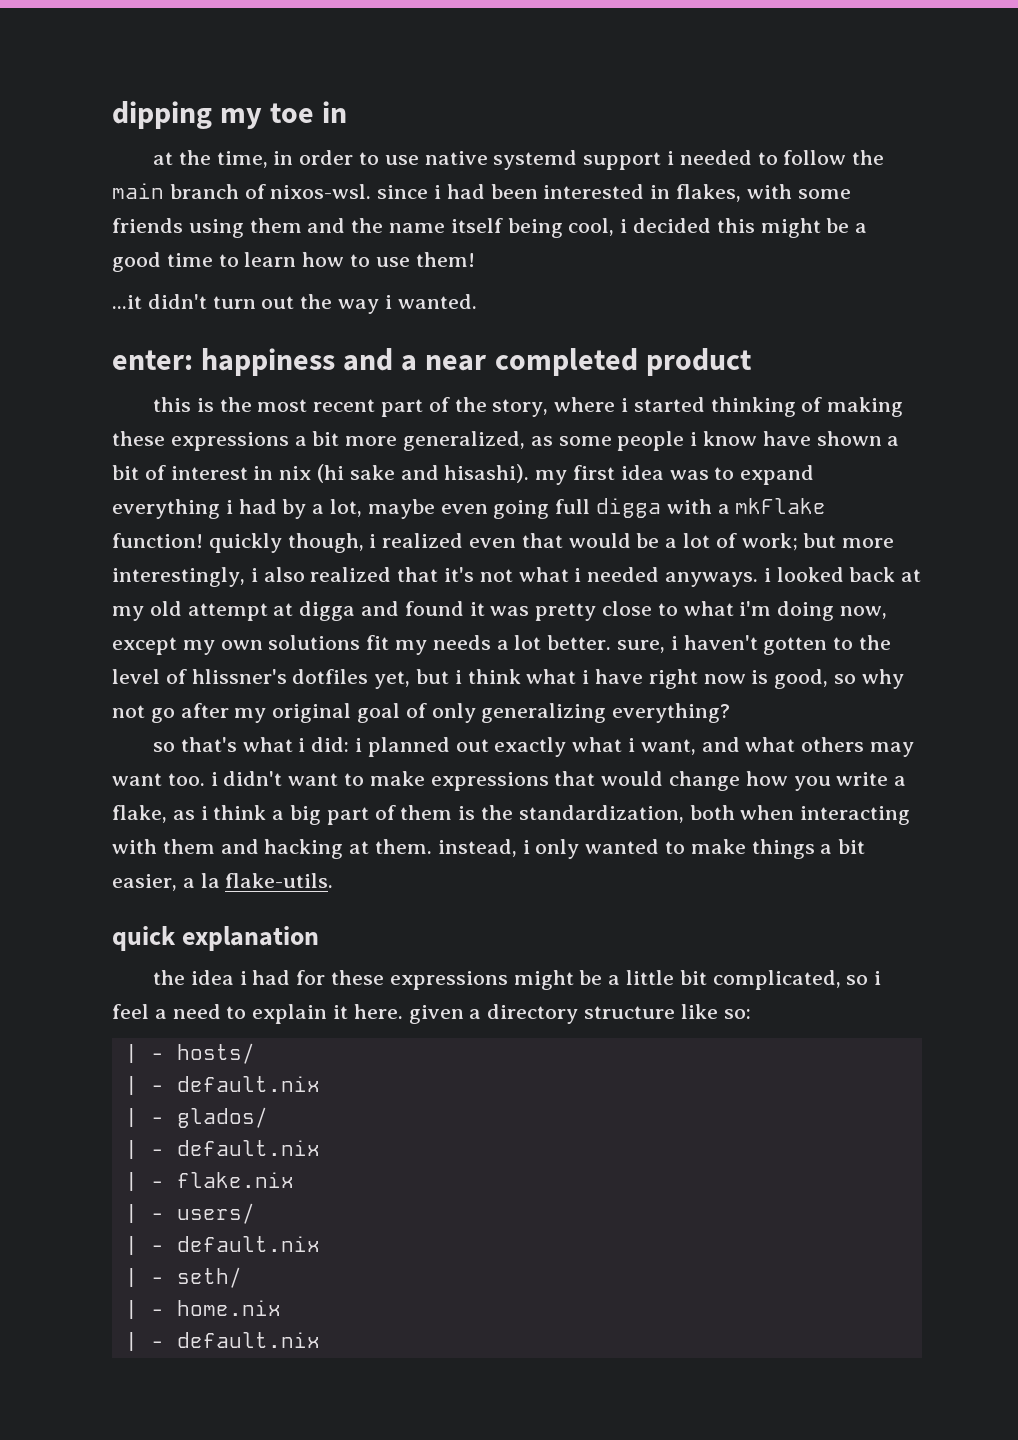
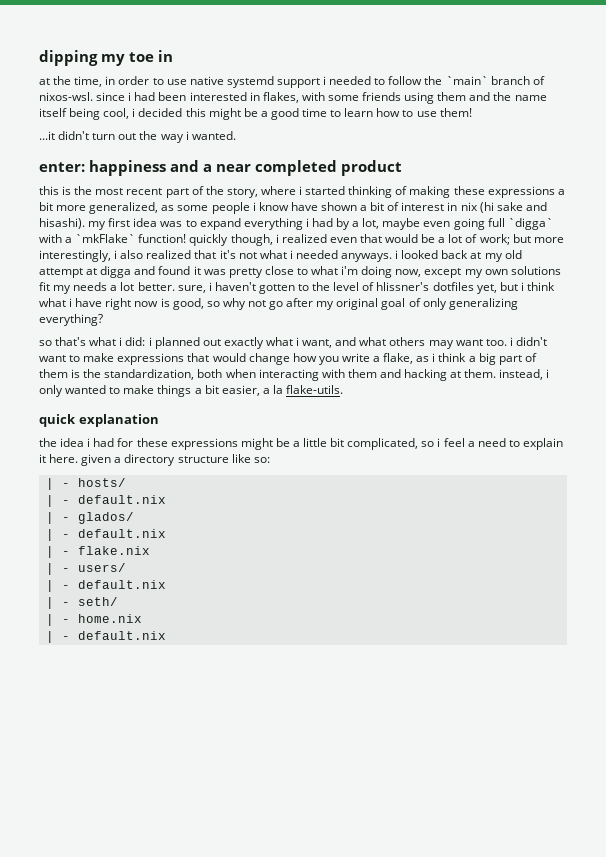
[112,183,164,199] main -> [445,76,488,85] `main`
[596,498,662,518] digga -> [507,218,553,230] `digga`
[735,498,827,514] mkFlake -> [75,234,136,243] `mkFlake`

